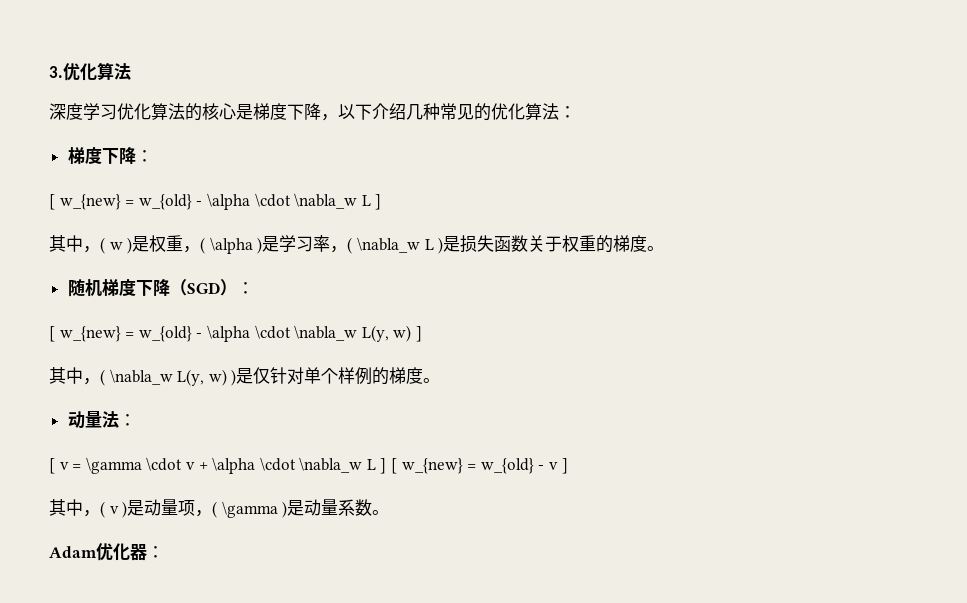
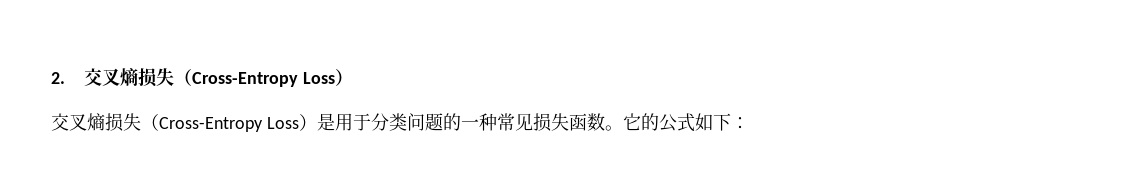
[49,62,131,81] [49,103,576,121] [67,146,153,165] [49,193,382,210] [49,235,665,254] [67,278,254,297] [49,325,422,342] [49,367,441,386] [67,411,136,428] [49,457,568,474] [49,499,390,518] [49,543,147,561] 3.优化算法 // 深度学习优化算法的核心是梯度下降，以下介绍几种常见的优化算法： // 梯度下降： // [ w_{new} = w_{old} - \alpha \cdot \nabla_w L ] // 其中，( w )是权重，( \alpha )是学习率，( \nabla_w L )是损失函数关于权重的梯度。 // 随机梯度下降（SGD）： // [ w_{new} = w_{old} - \alpha \cdot \nabla_w L(y, w) ] // 其中，( \nabla_w L(y, w) )是仅针对单个样例的梯度。 // 动量法： // [ v = \gamma \cdot v + \alpha \cdot \nabla_w L ] [ w_{new} = w_{old} - v ] // 其中，( v )是动量项，( \gamma )是动量系数。 // Adam优化器 -> [51,68,353,87] [51,113,731,132] 2.交叉熵损失（Cross-Entropy Loss） // 交叉熵损失（Cross-Entropy Loss）是用于分类问题的一种常见损失函数。它的公式如下

